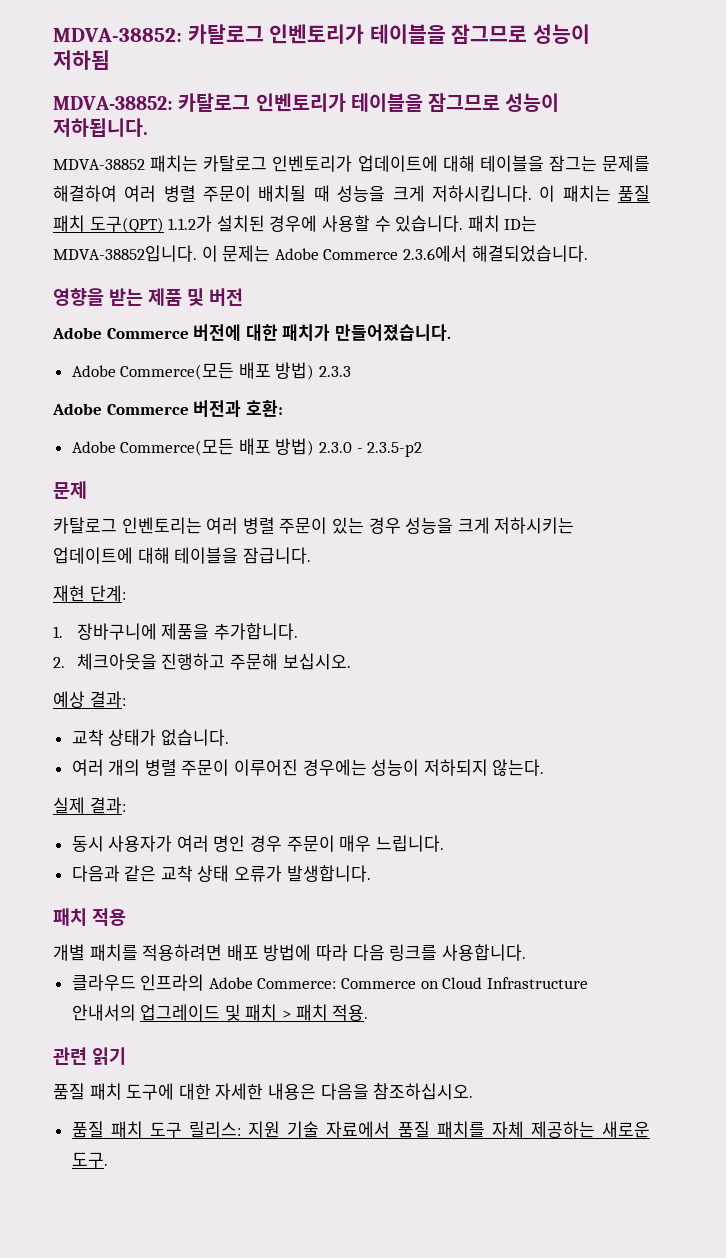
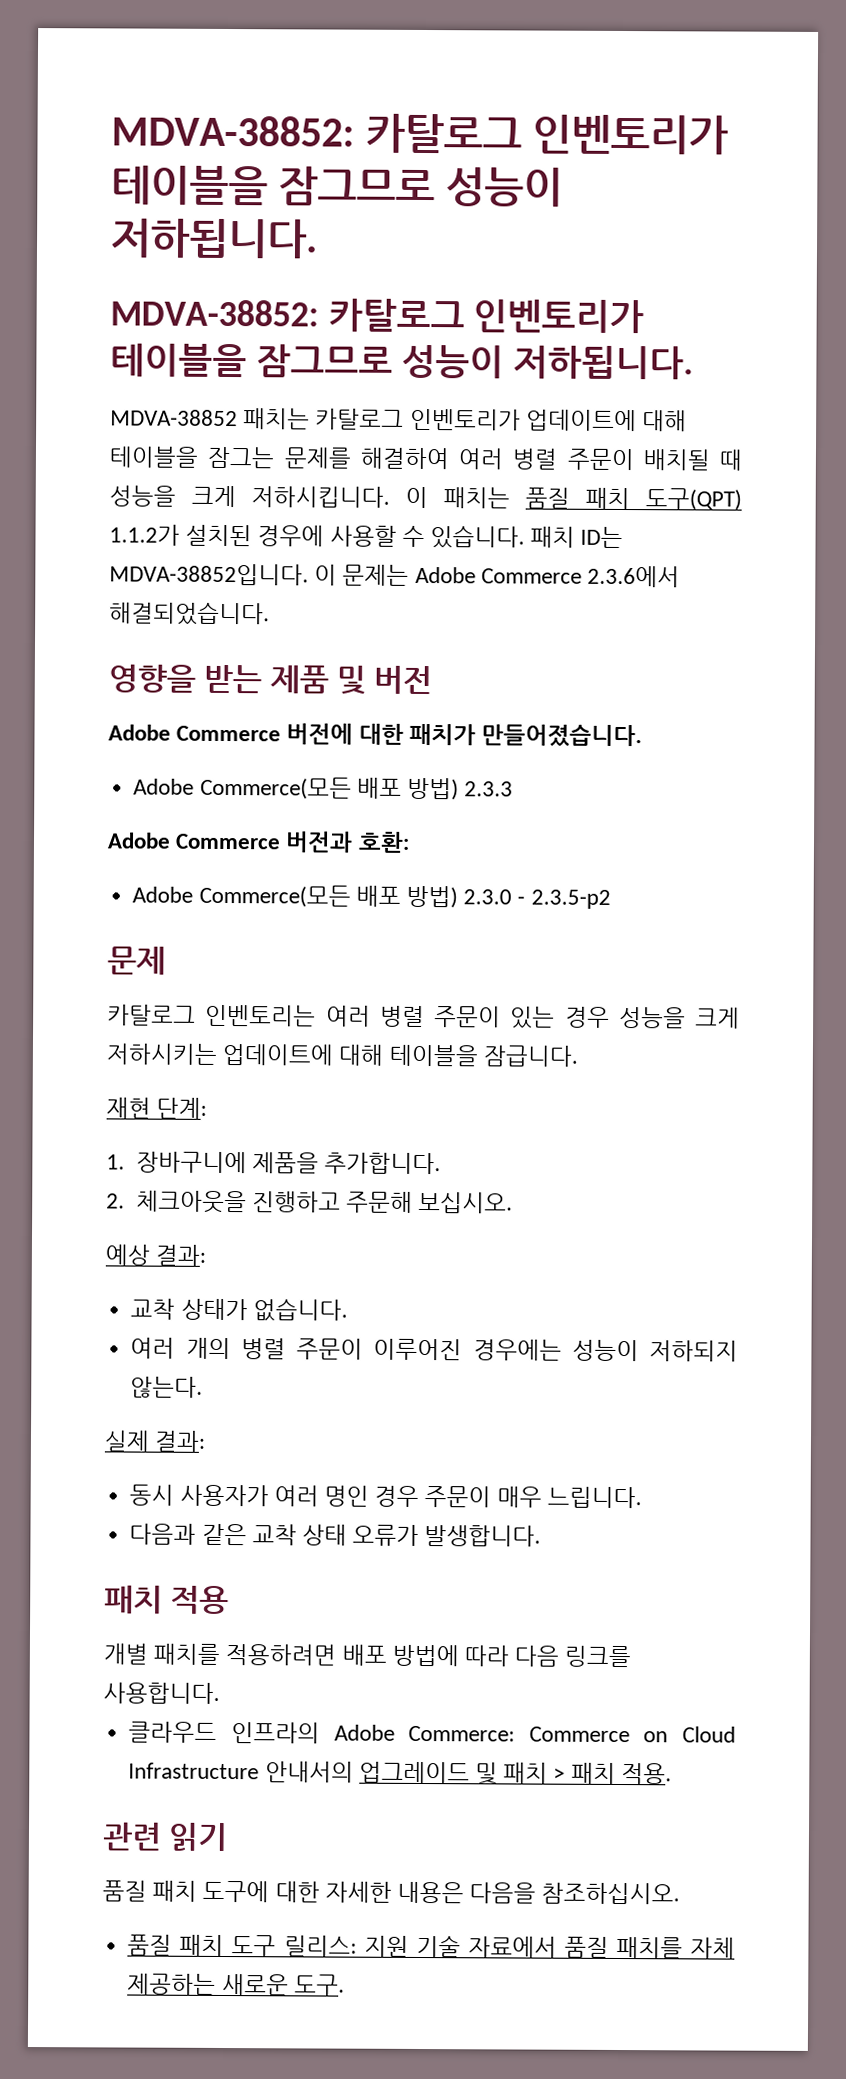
[53,24,590,44] [53,50,110,70] MDVA-38852: 카탈로그 인벤토리가 테이블을 잠그므로 성능이 저하됨 -> [111,113,730,155] [111,165,564,207] [110,218,318,259] MDVA-38852: 카탈로그 인벤토리가 테이블을 잠그므로 성능이 저하됩니다.

